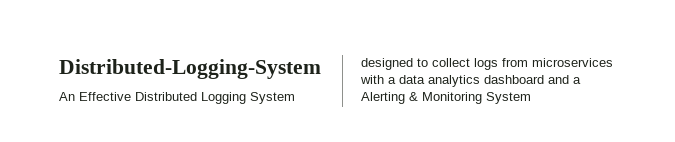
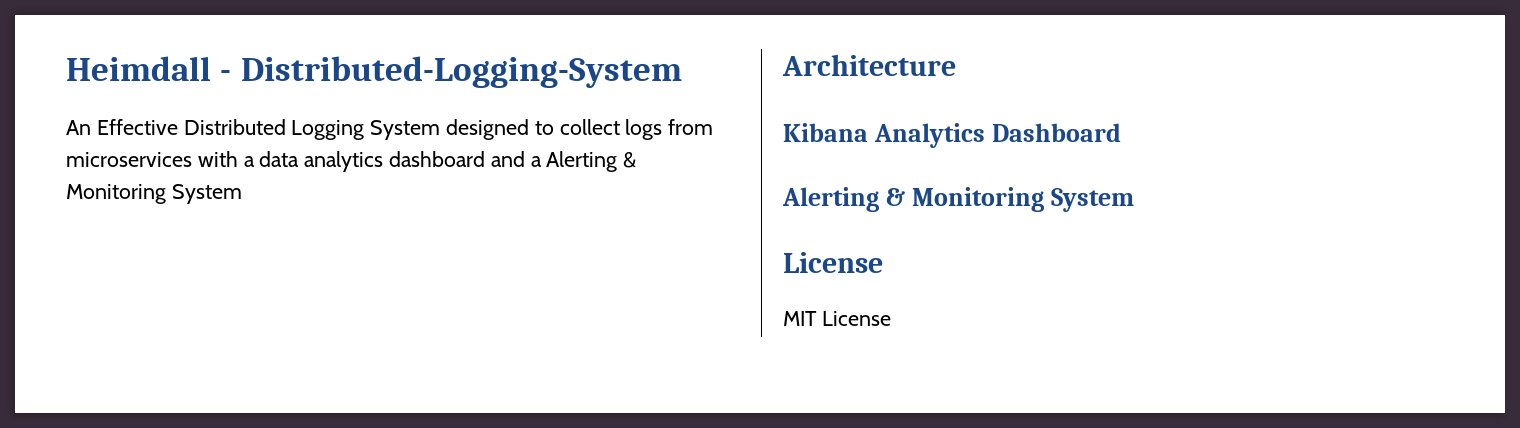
(59, 69) none -> [66,56,232,81] Heimdall -
(531, 98) none -> [782,54,956,76] [783,123,1121,148] [782,187,1134,212] [783,252,883,273] [783,311,891,326] // Architecture // Kibana Analytics Dashboard // Alerting & Monitoring System // License // MIT License

